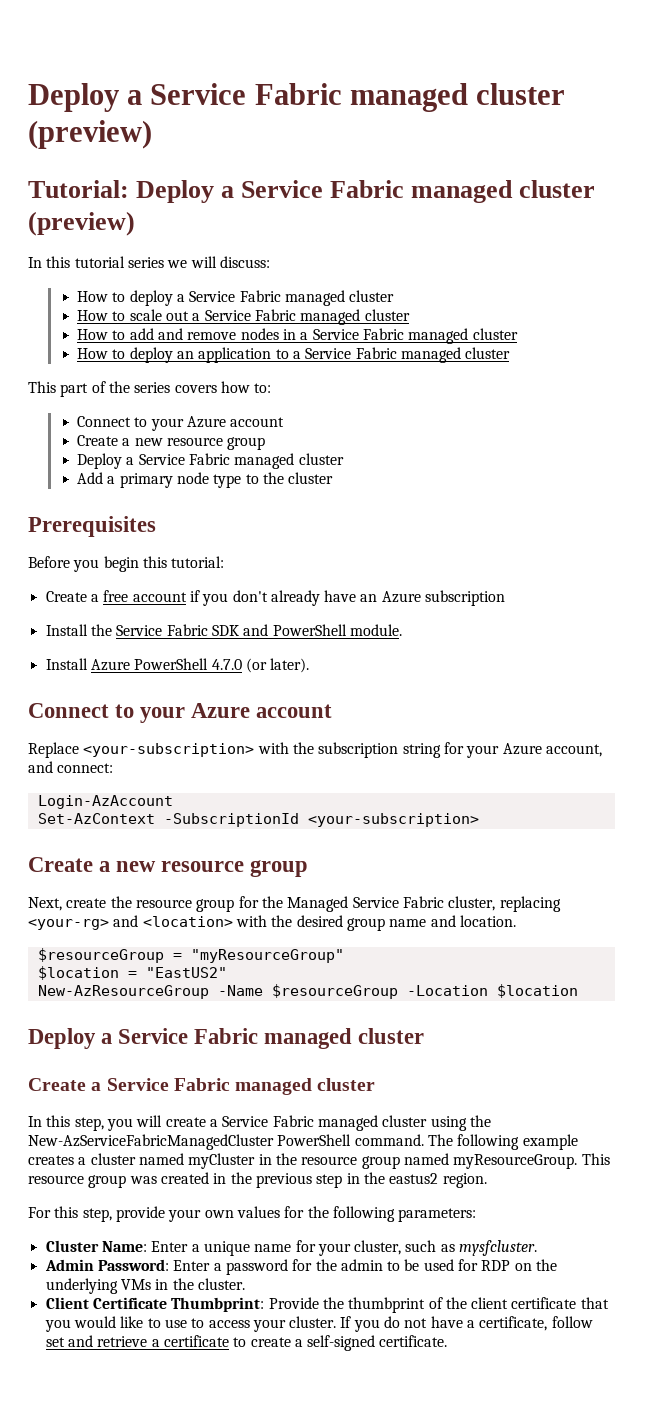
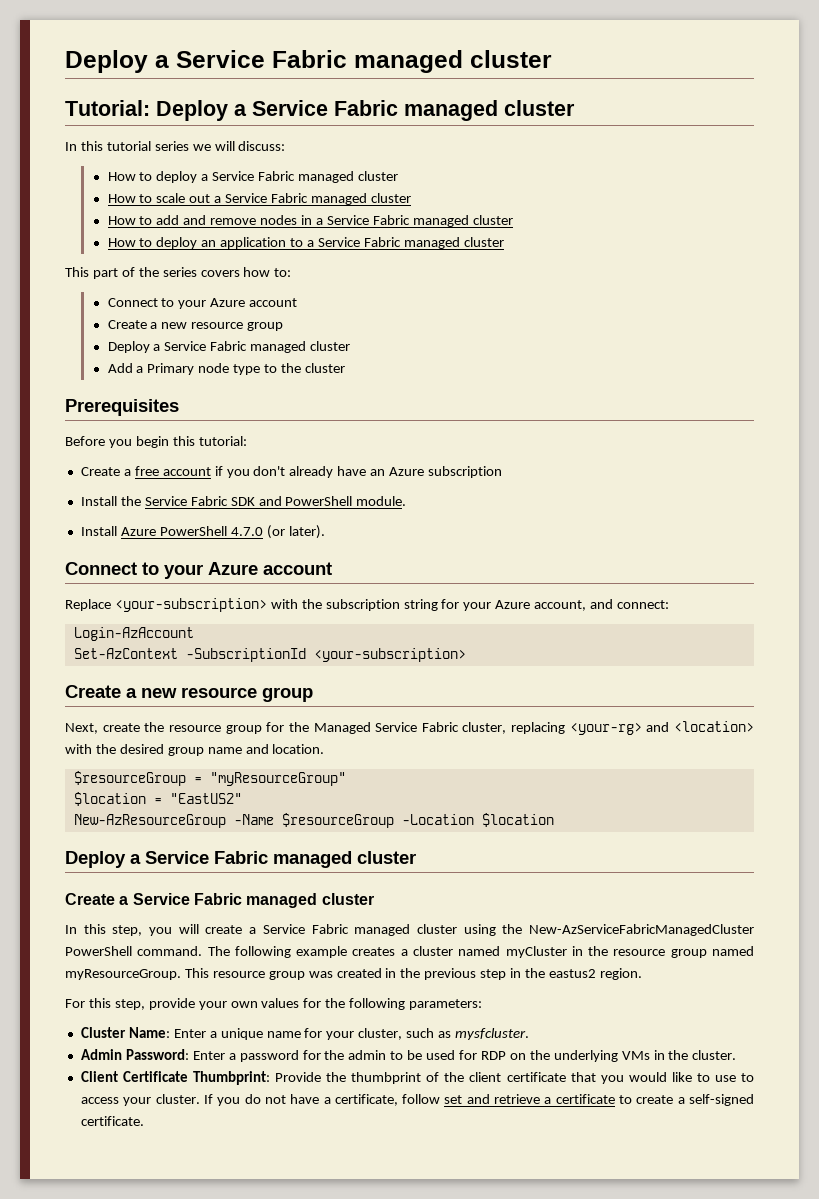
[28,83,566,112] [28,120,152,149] Deploy a Service Fabric managed cluster (preview) -> [65,50,552,73] Deploy a Service Fabric managed cluster
[28,211,135,236] (preview) -> (575, 108) none
[119,473,173,488] primary -> [147,363,195,375] Primary

